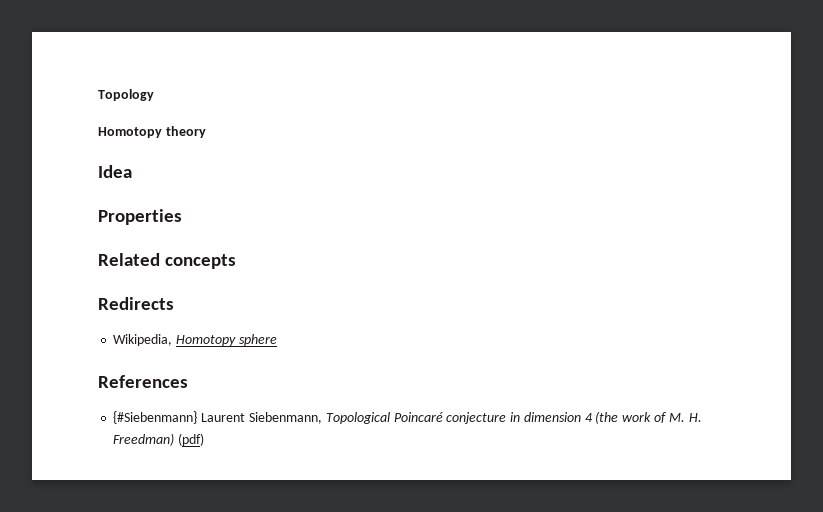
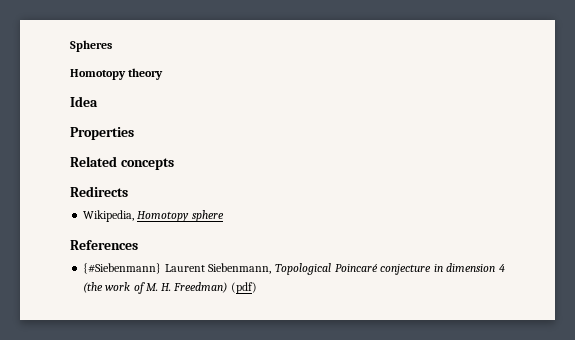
[98,89,154,101] Topology -> [70,40,112,52] Spheres

